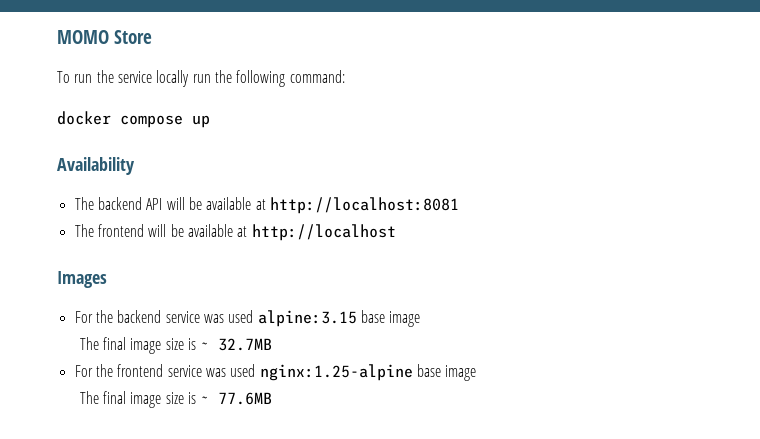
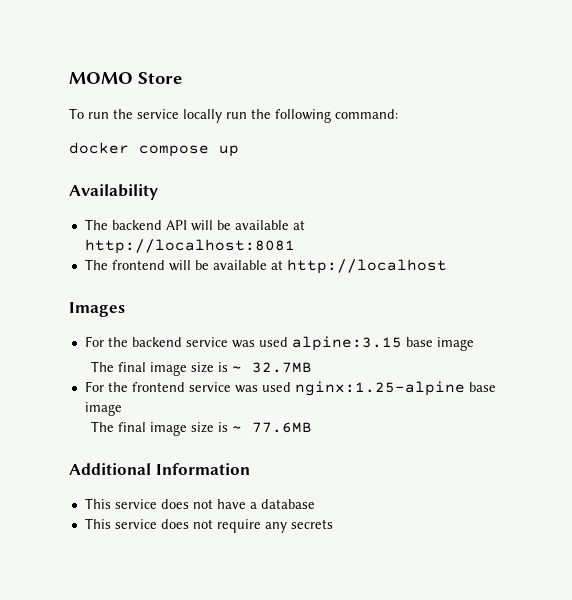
(273, 398) none -> [69,463,250,475] [84,498,315,509] [84,518,333,533] // Additional Information // This service does not have a database // This service does not require any secrets

